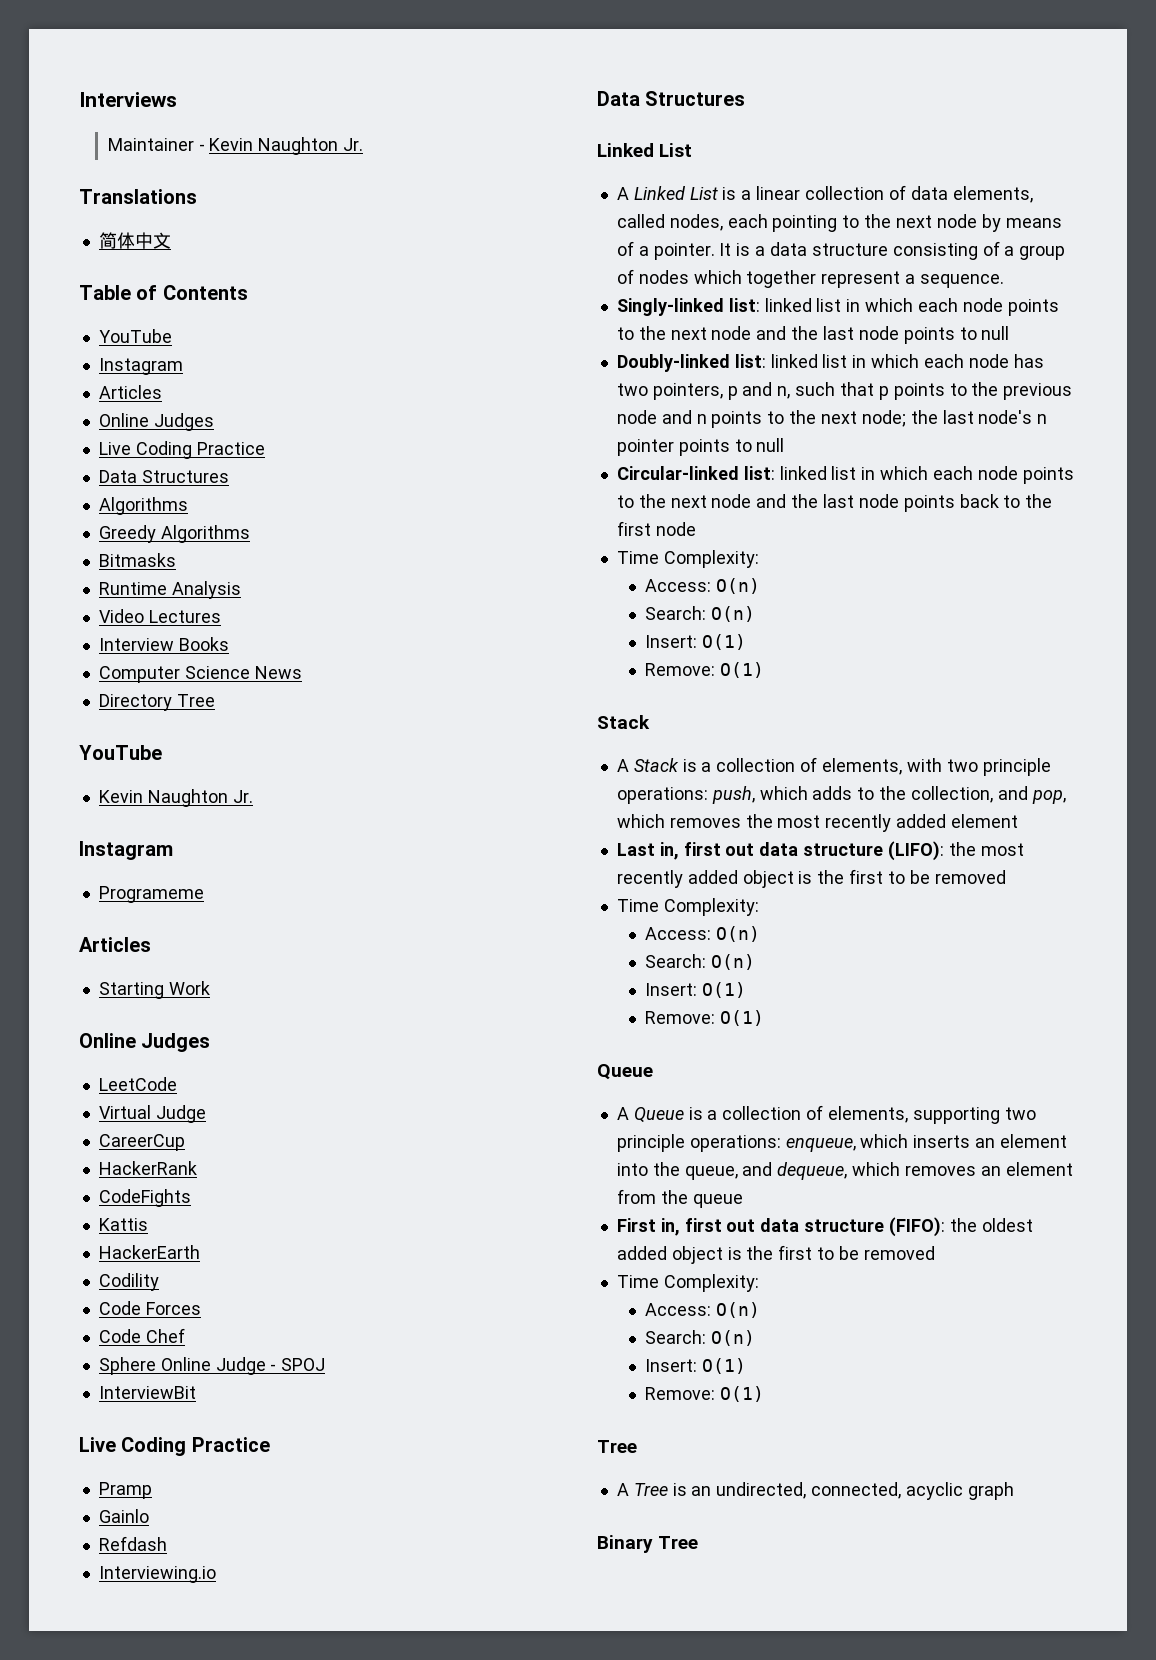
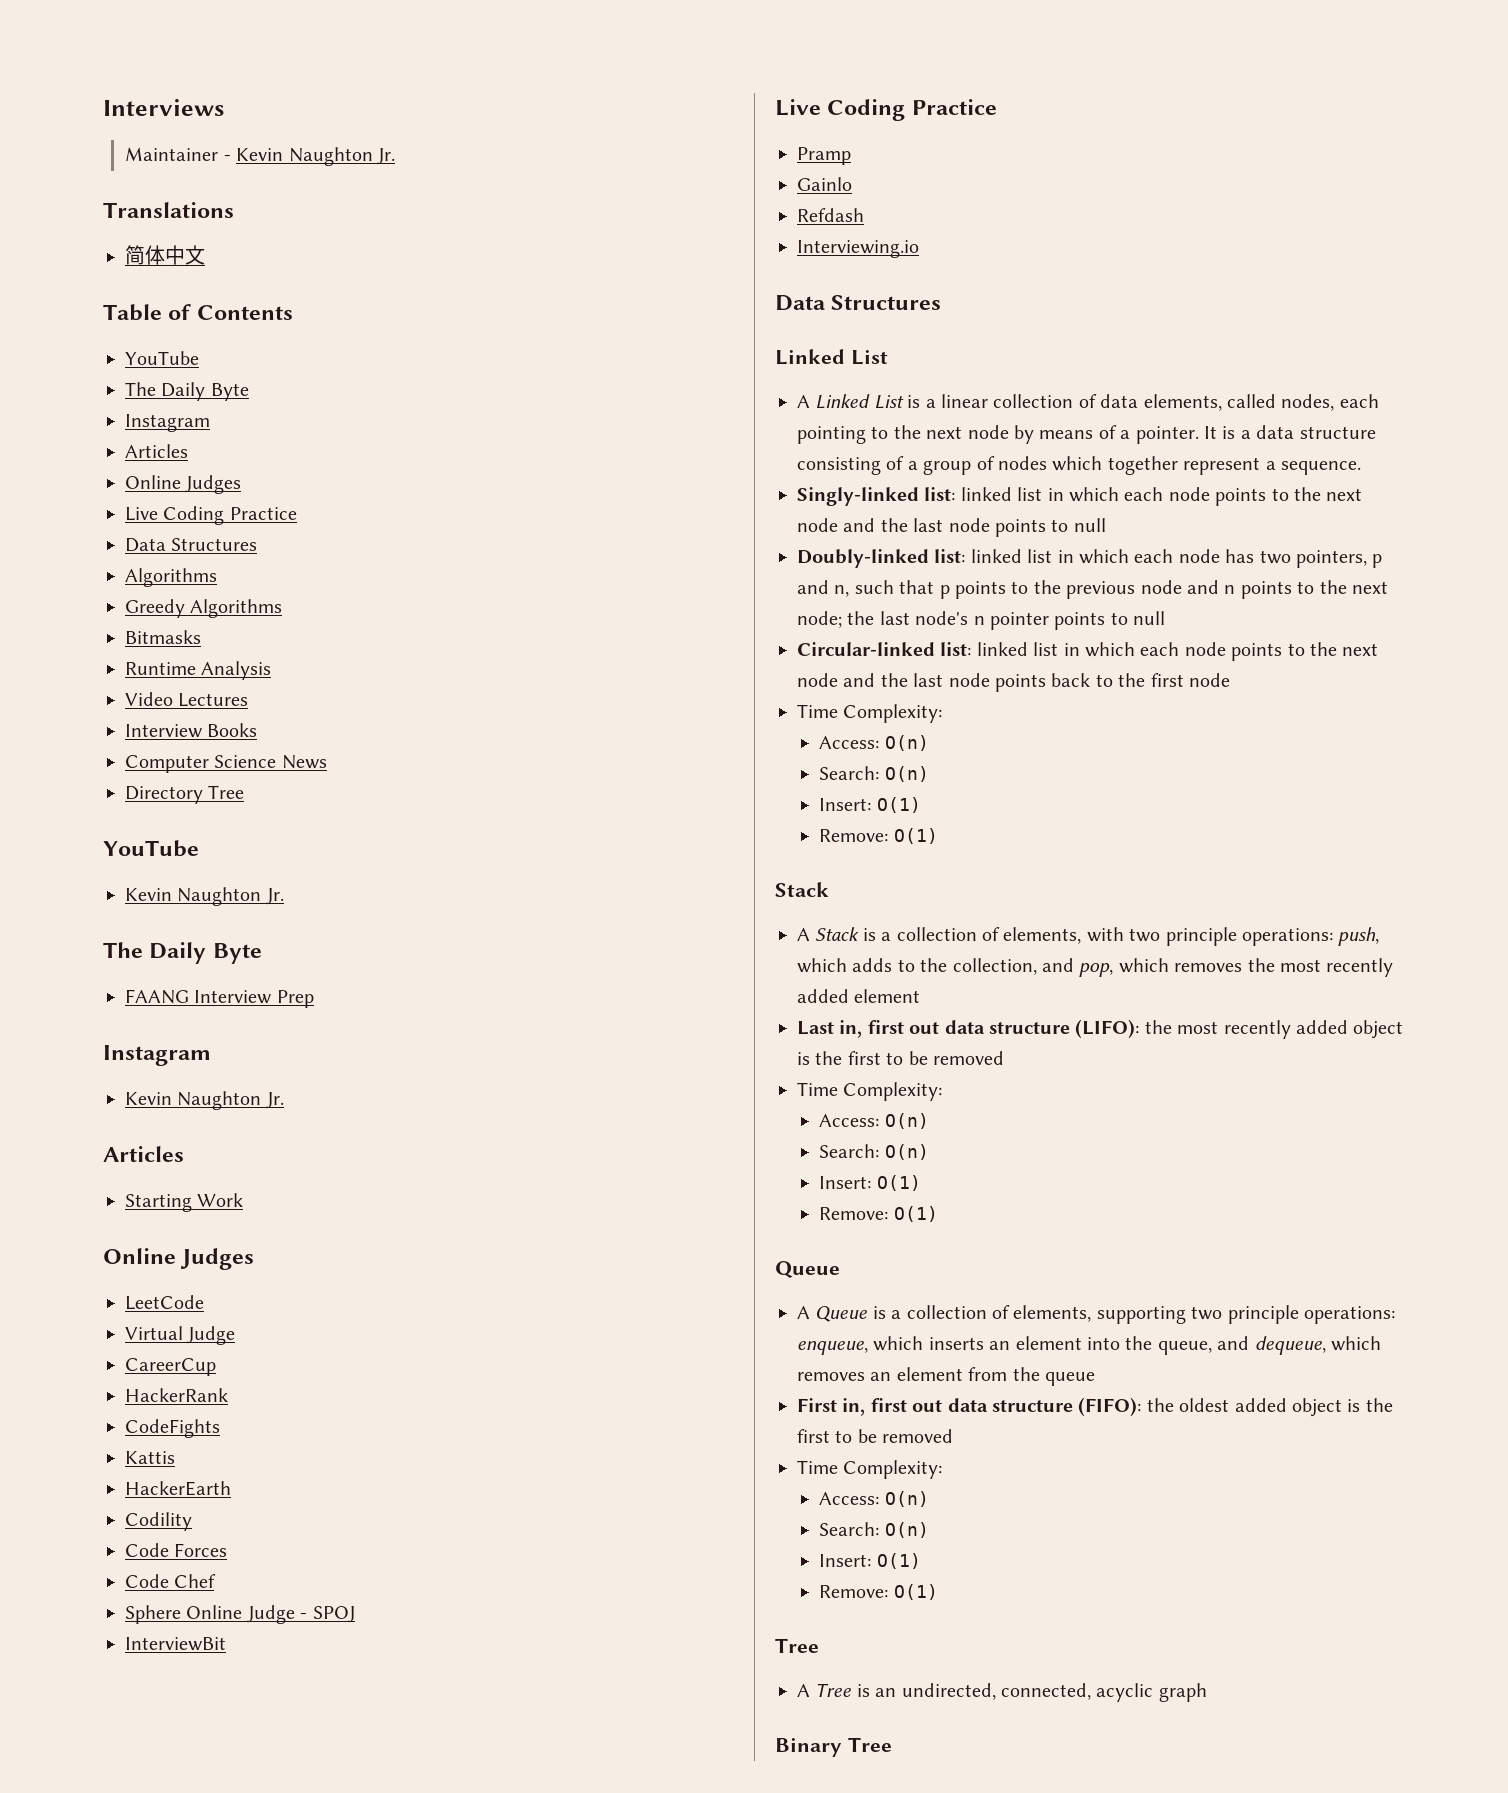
(172, 336) none -> [125,382,249,401] // The Daily Byte
[79,841,173,860] [98,886,204,903] Instagram // Programeme -> [103,942,262,964] [125,989,314,1008] [103,1045,211,1066] [125,1091,284,1110] The Daily Byte // FAANG Interview Prep // Instagram // Kevin Naughton Jr.

